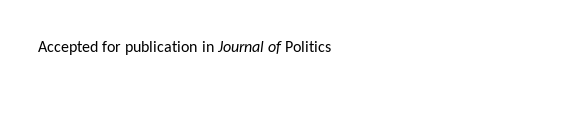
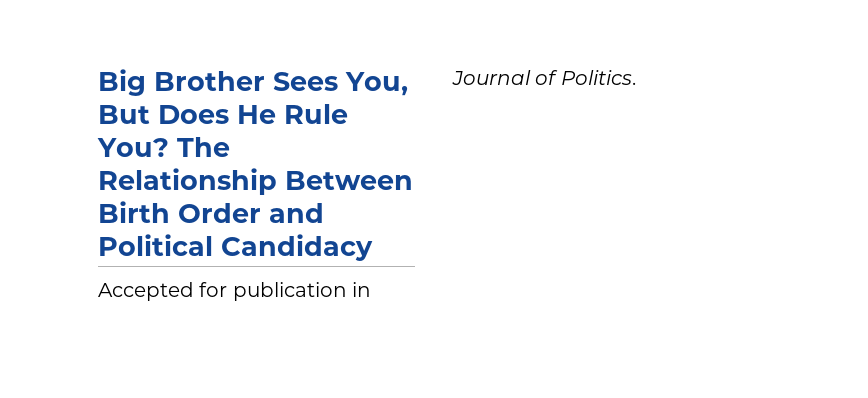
(38, 48) none -> [98,69,408,96] [98,104,348,124] [97,137,230,157] [98,168,413,195] [98,201,324,223] [98,234,373,261] Big Brother Sees You, But Does He Rule You? The Relationship Between Birth Order and Political Candidacy //
[285,41,332,52] Politics -> [560,70,636,85] Politics.

